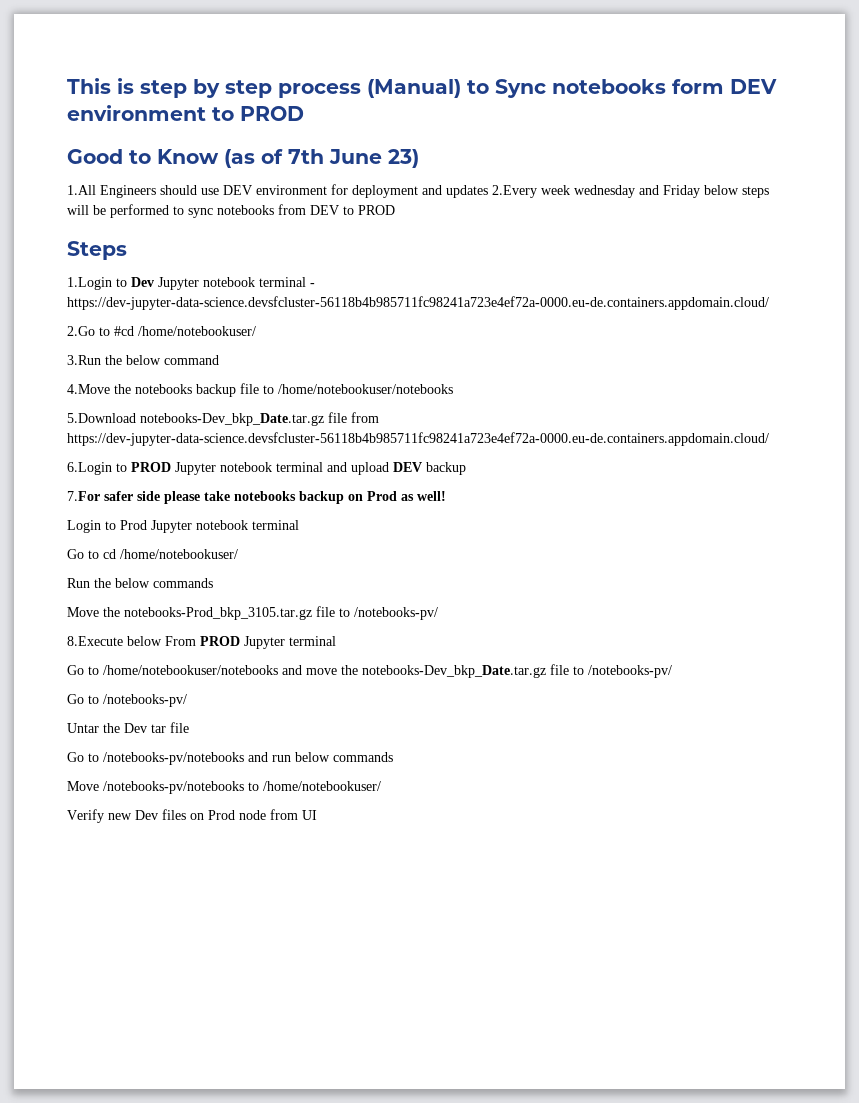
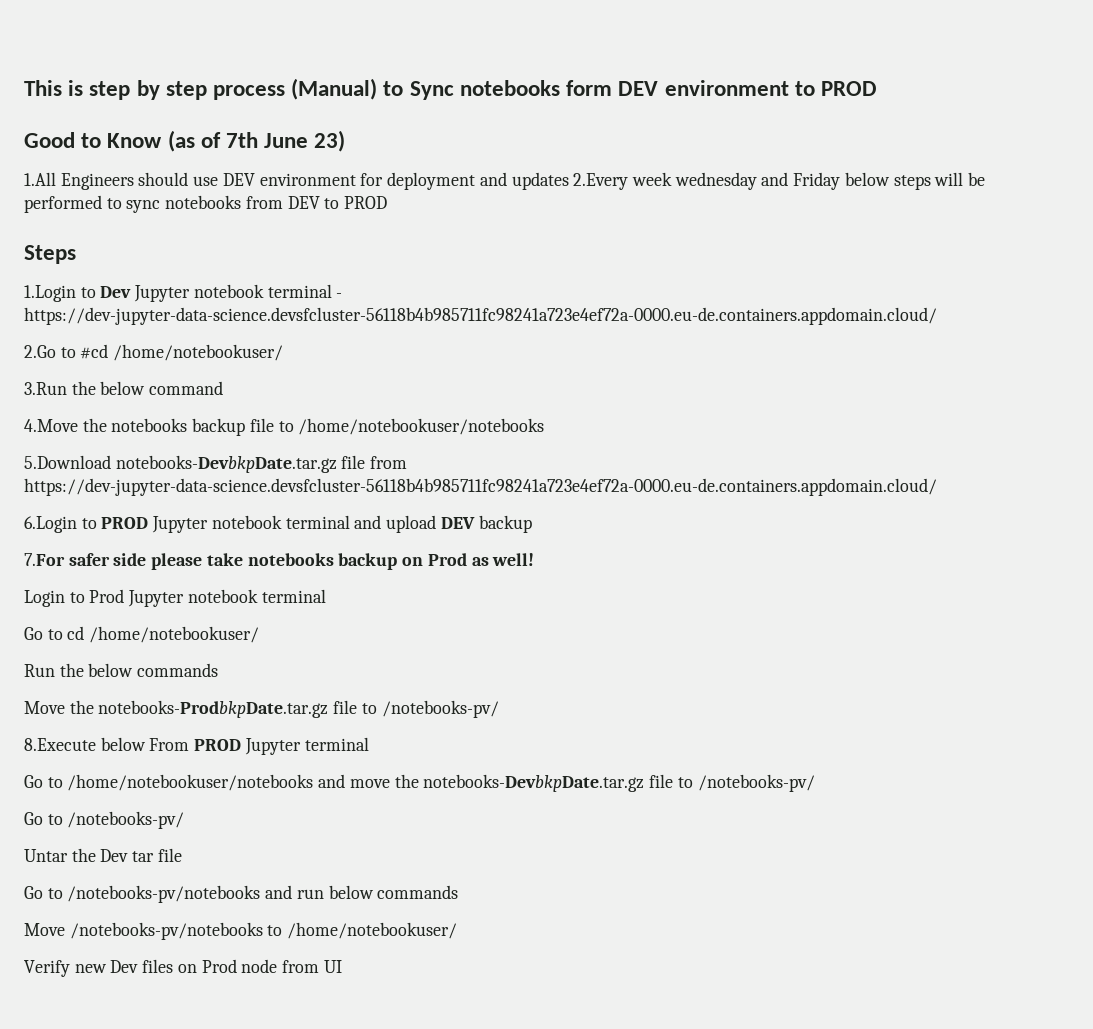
[140,413,324,426] notebooks-Dev_bkp_Date.tar.gz -> [115,455,337,473] notebooks-DevbkpDate.tar.gz
[124,607,312,620] notebooks-Prod_bkp_3105.tar.gz -> [98,700,329,718] notebooks-ProdbkpDate.tar.gz
[362,665,546,678] notebooks-Dev_bkp_Date.tar.gz -> [423,774,645,792] notebooks-DevbkpDate.tar.gz

